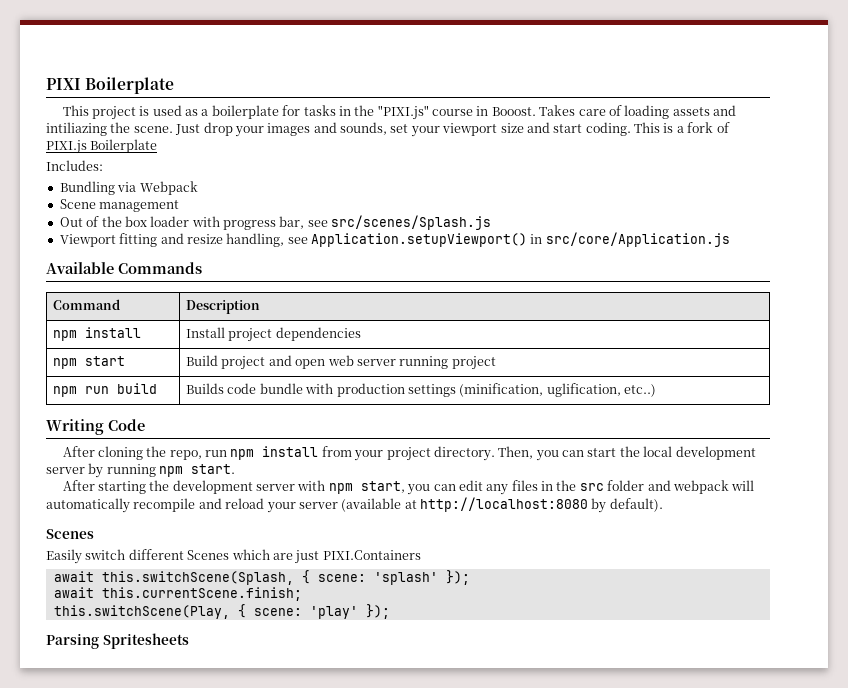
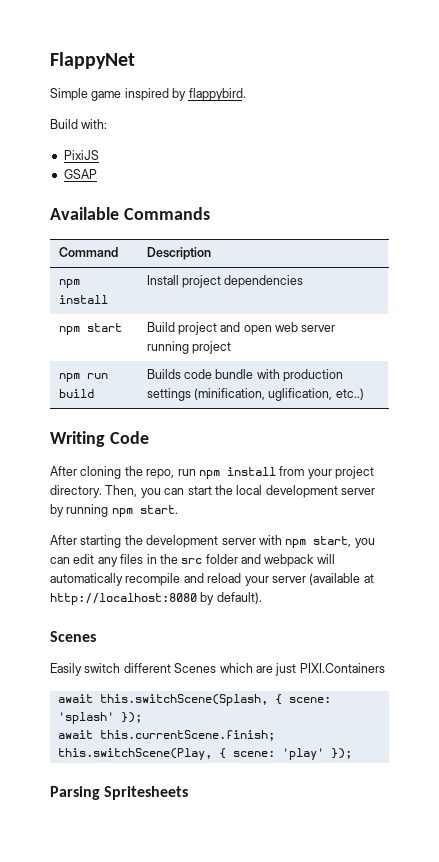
[46,77,175,94] [62,105,737,120] [46,122,730,137] [46,139,158,154] [46,160,103,171] [59,181,198,195] [59,199,180,212] [59,215,492,230] [59,232,730,247] PIXI Boilerplate // This project is used as a boilerplate for tasks in the "PIXI.js" course in Booost. Takes care of loading assets and intiliazing the scene. Just drop your images and sounds, set your viewport size and start coding. This is a fork of PIXI.js Boilerplate // Includes: // Bundling via Webpack // Scene management // Out of the box loader with progress bar, see src/scenes/Splash.js // Viewport fitting and resize handling, see Application.setupViewport() in src/core/Application.js -> [50,52,135,69] [50,88,246,101] [50,119,108,129] [63,150,99,160] [63,169,97,179] FlappyNet // Simple game inspired by flappybird. // Build with: // PixiJS // GSAP

